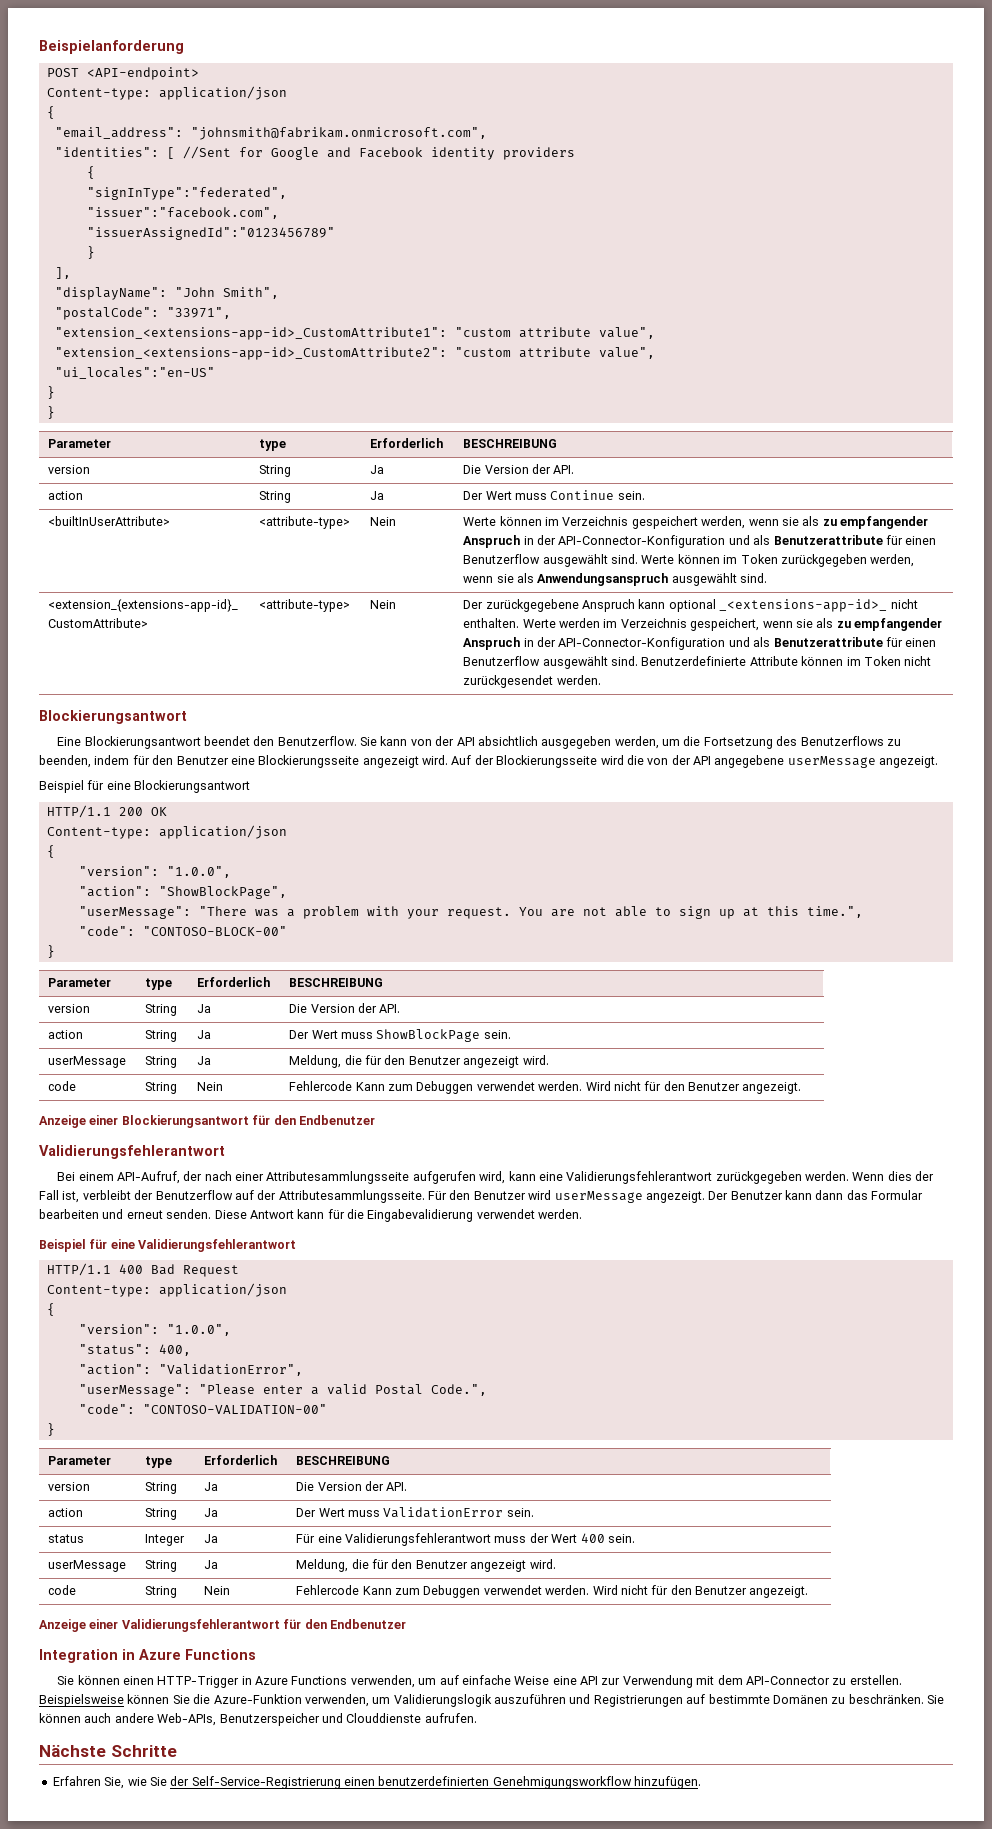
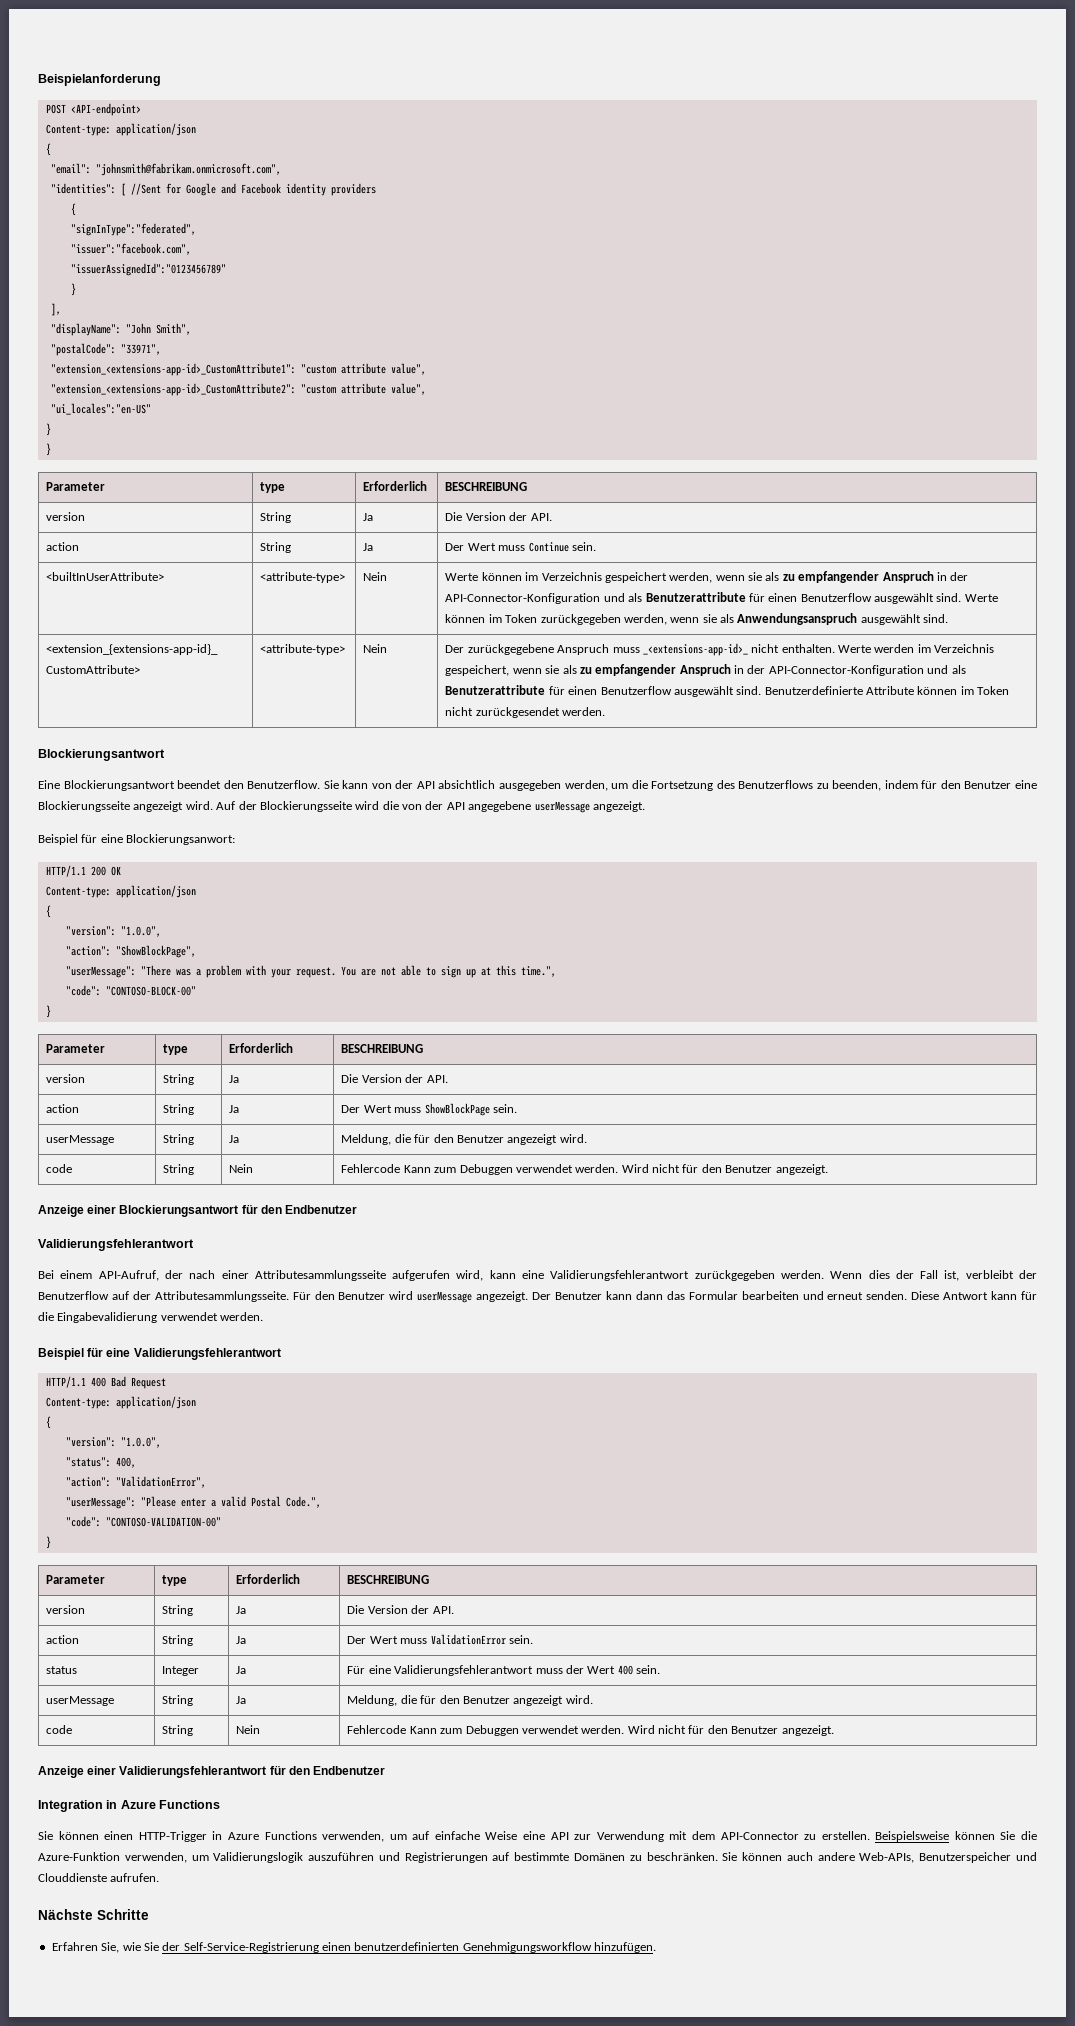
[54,127,183,139] "email_address": -> [50,163,91,174] "email":
[638,599,716,612] kann optional -> [612,647,640,653] muss
[134,780,251,793] Blockierungsantwort -> [126,834,236,845] Blockierungsanwort:

